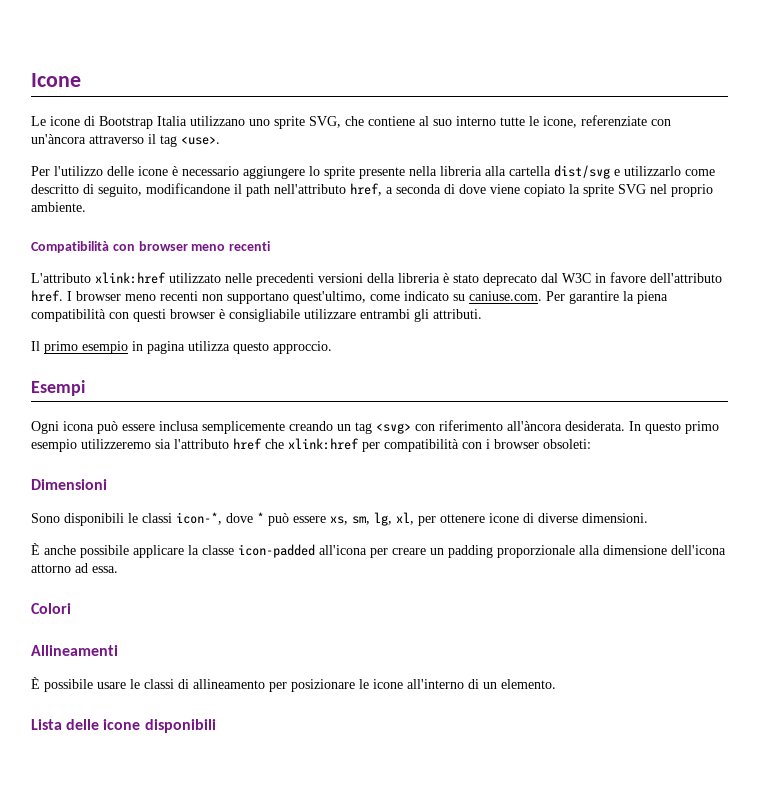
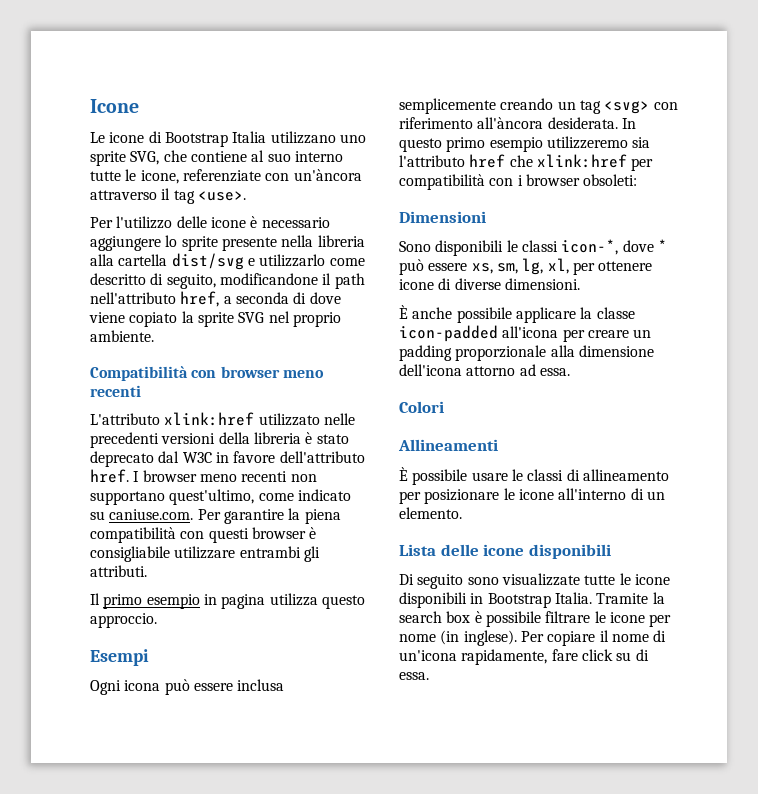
(216, 726) none -> [399,573,670,589] [399,592,665,608] [399,611,672,627] [399,630,667,646] [399,649,649,665] [399,672,429,680] // Di seguito sono visualizzate tutte le icone disponibili in Bootstrap Italia. Tramite la search box è possibile filtrare le icone per nome (in inglese). Per copiare il nome di un'icona rapidamente, fare click su di essa.

